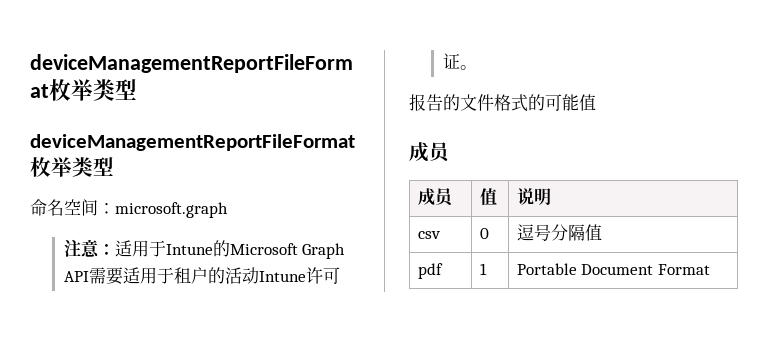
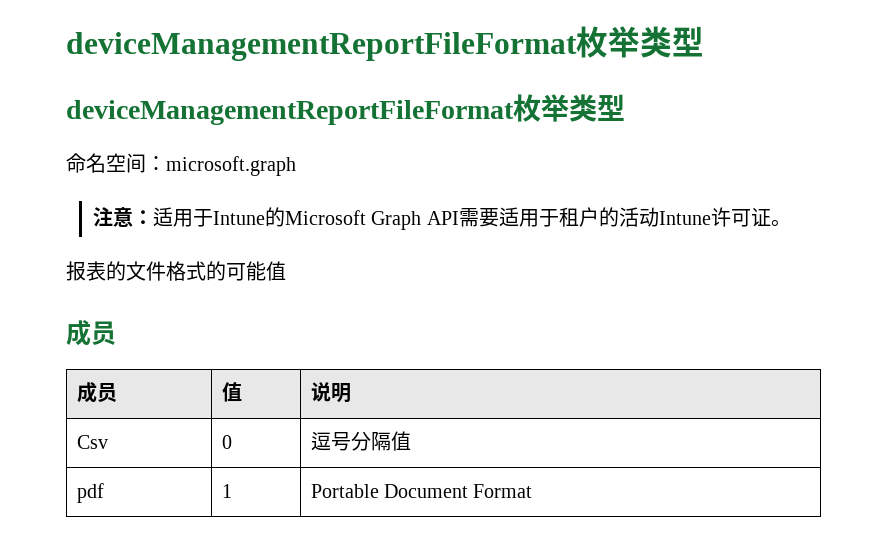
[426,94,443,111] 告 -> [86,261,106,281] 表
[417,231,441,239] csv -> [76,435,108,449] Csv

